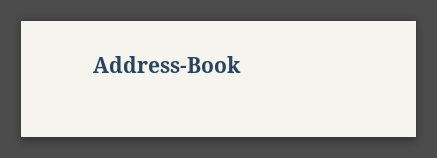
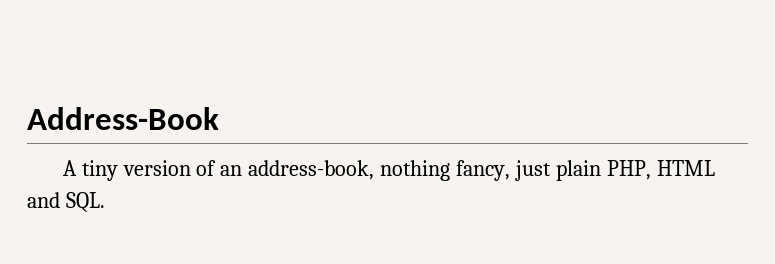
(241, 64) none -> [62,160,715,181] [27,192,105,212] // A tiny version of an address-book, nothing fancy, just plain PHP, HTML and SQL.

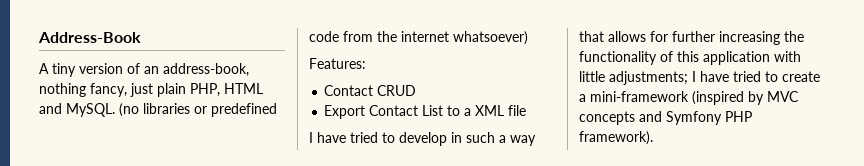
[65,192,105,212] SQL. -> [66,103,277,117] [309,31,528,45] [309,58,366,69] [324,85,417,96] [324,105,527,119] [309,132,536,146] [579,31,804,45] [579,51,801,65] [579,71,820,85] [579,91,799,105] [579,111,752,125] [579,131,653,145] MySQL. (no libraries or predefined code from the internet whatsoever) // Features: // Contact CRUD // Export Contact List to a XML file // I have tried to develop in such a way that allows for further increasing the functionality of this application with little adjustments; I have tried to create a mini-framework (inspired by MVC concepts and Symfony PHP framework).

